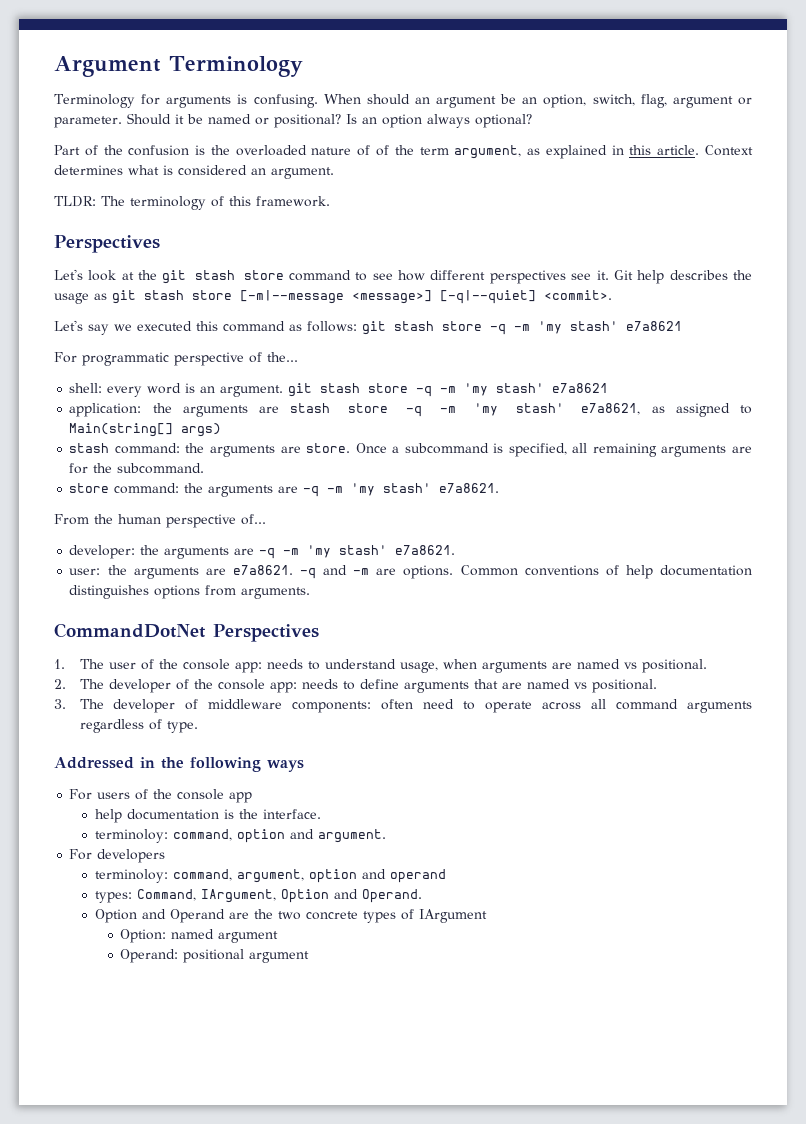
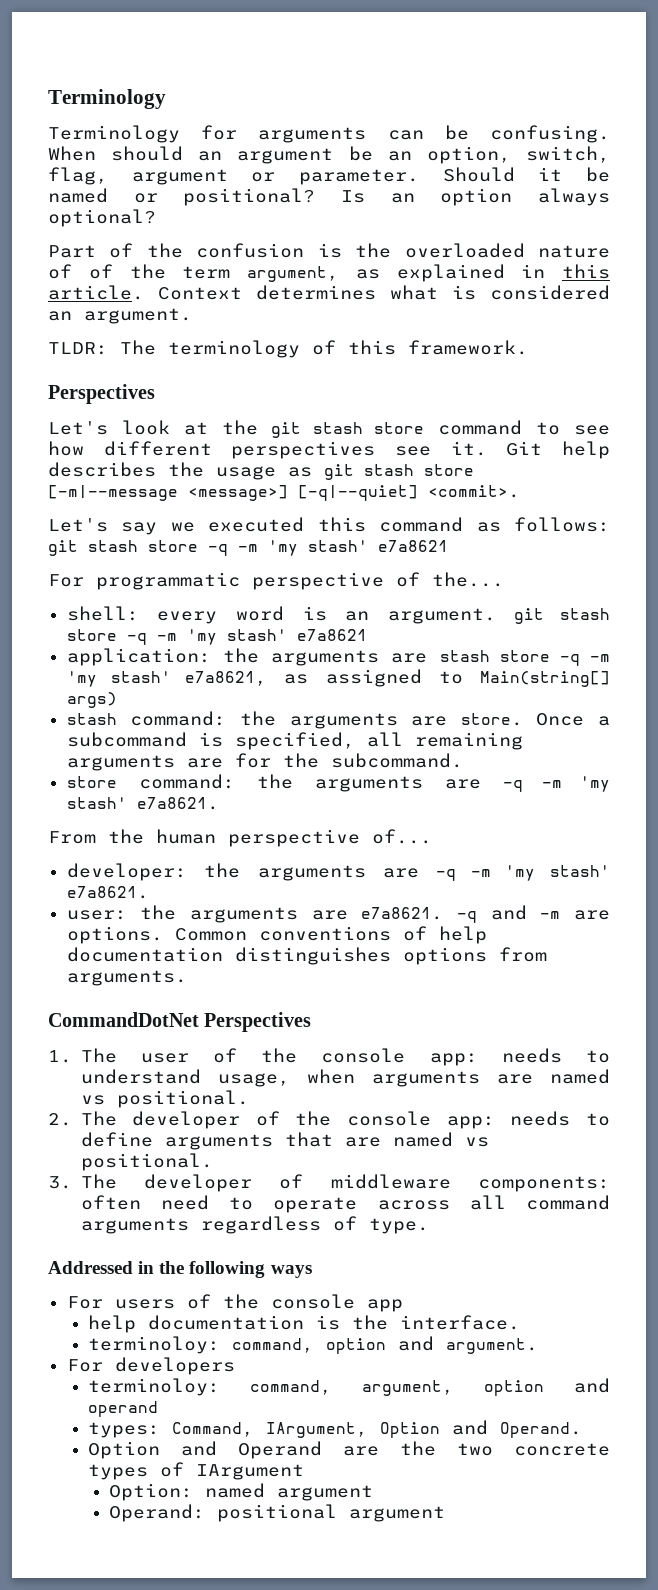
[54,56,161,77] Argument -> (48, 99) none
[237,94,248,104] is -> [387,125,469,140] can be

